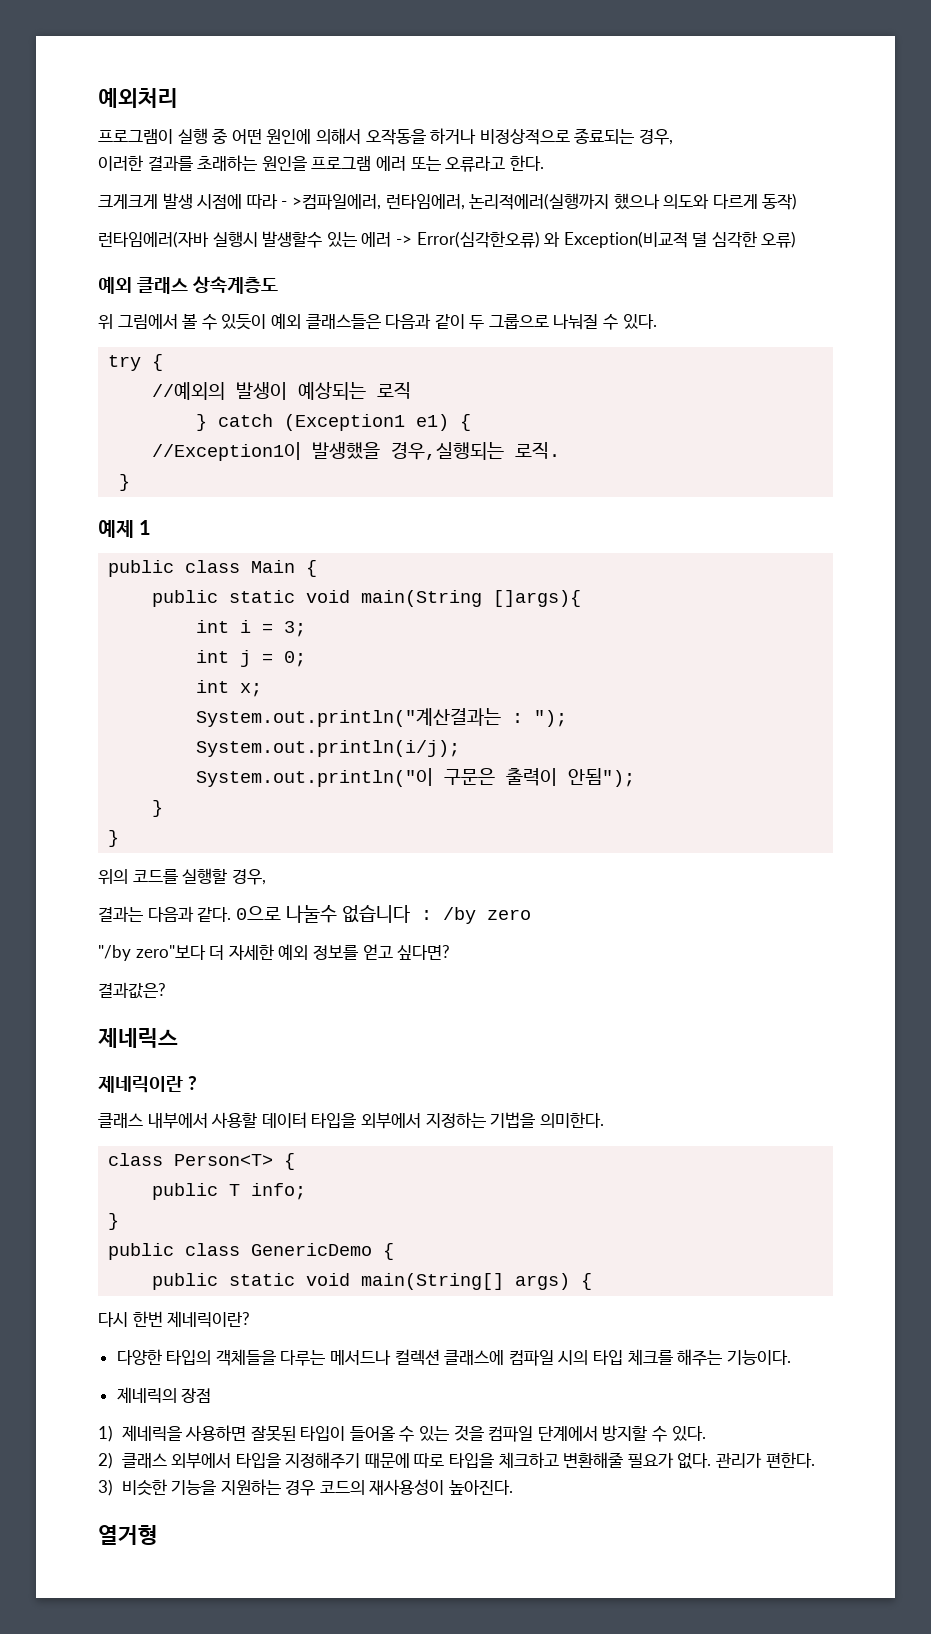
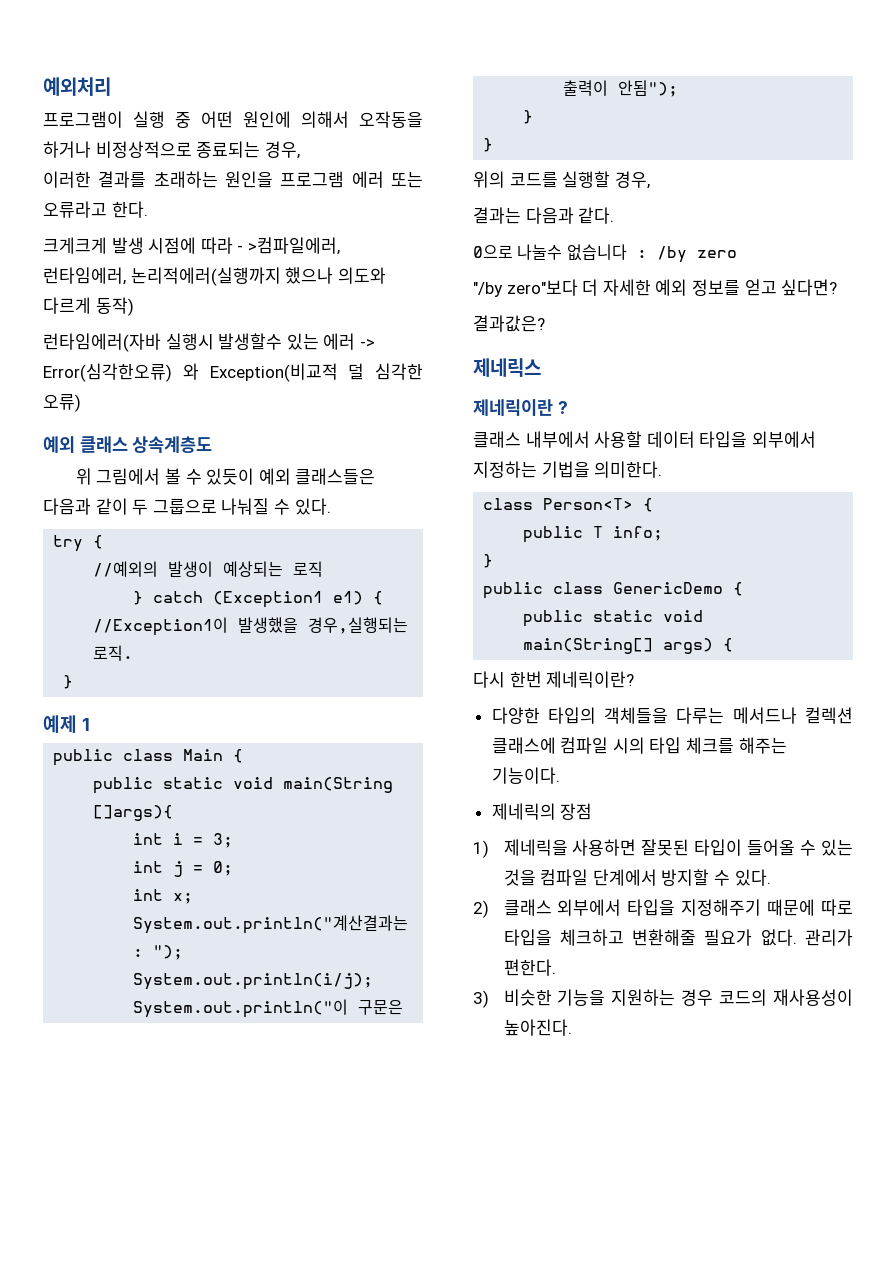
(232, 914) none -> (615, 215) //
[98,1525,158,1545] // 열거형 -> (572, 1027) none

